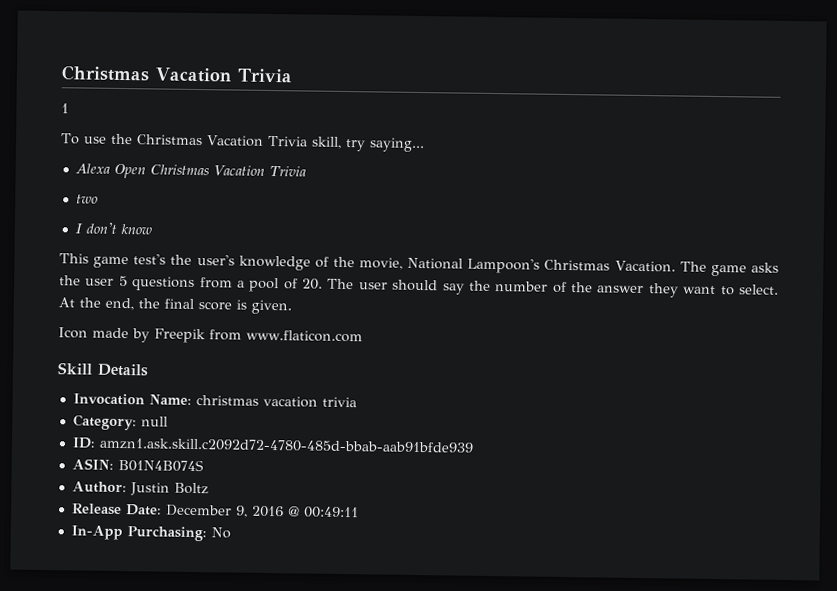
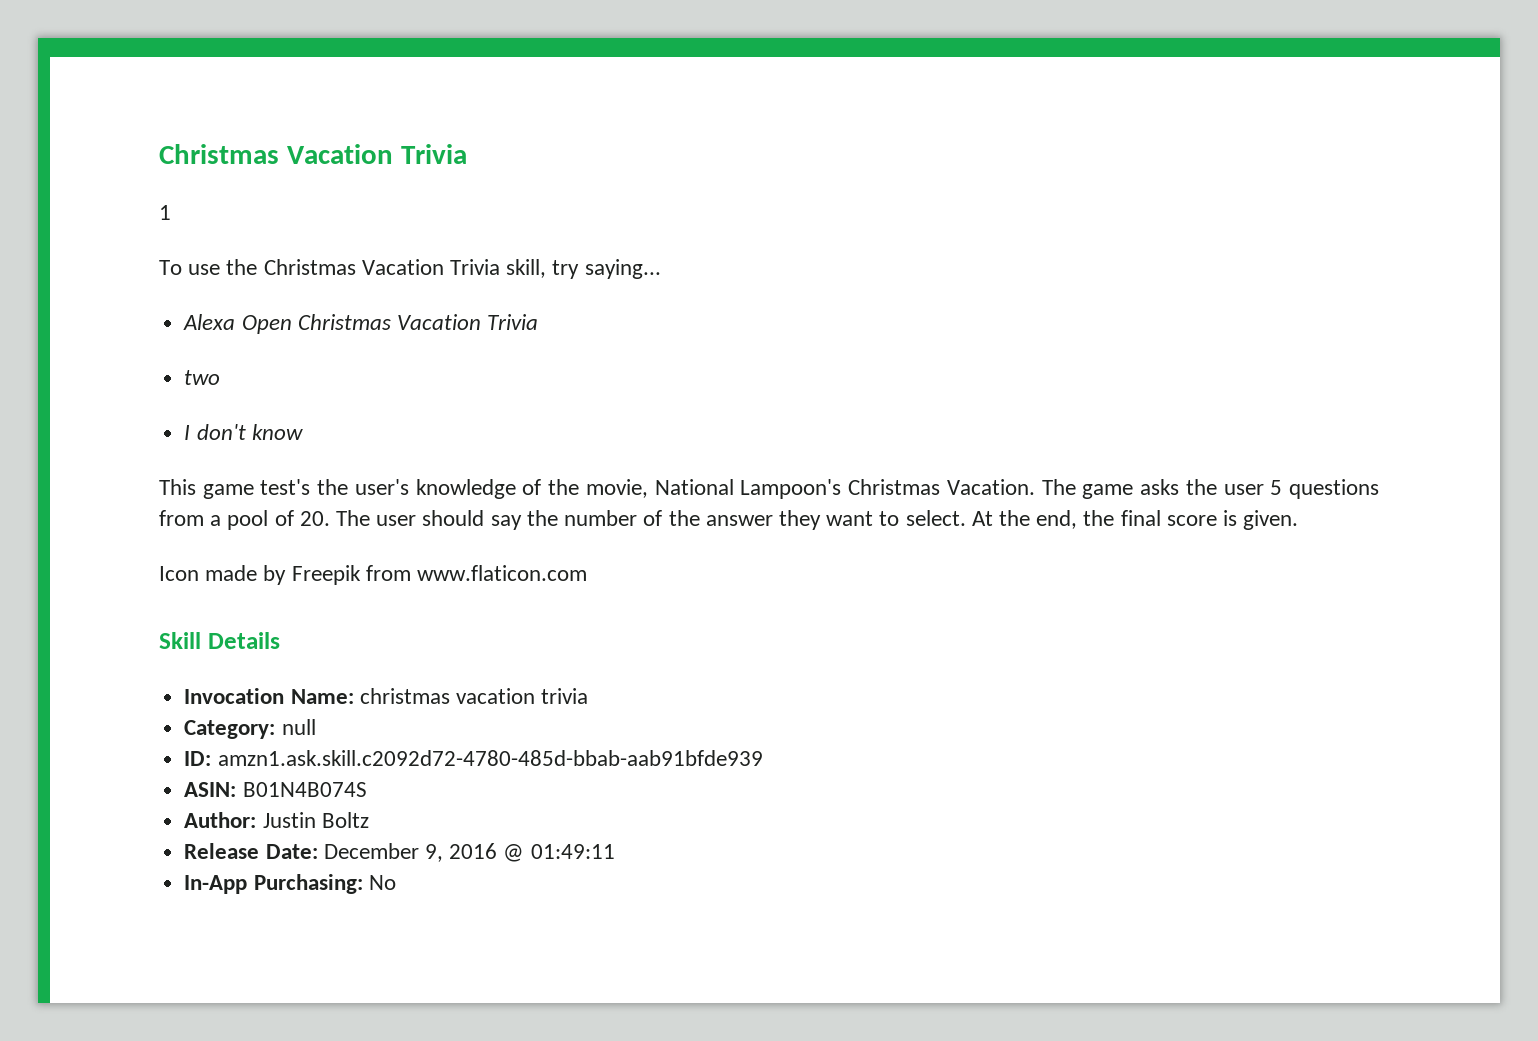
[303,506,359,519] 00:49:11 -> [530,844,615,859] 01:49:11

